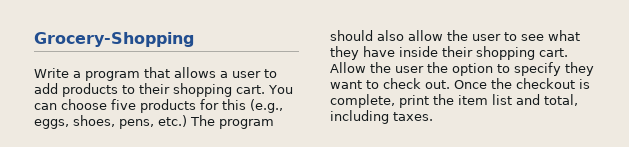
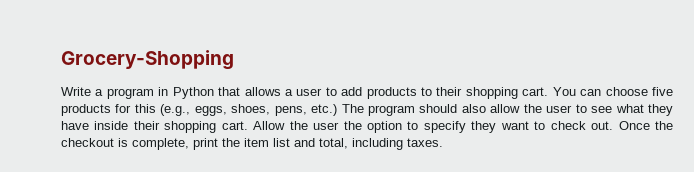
(140, 76) none -> [158,87,214,99] in Python

